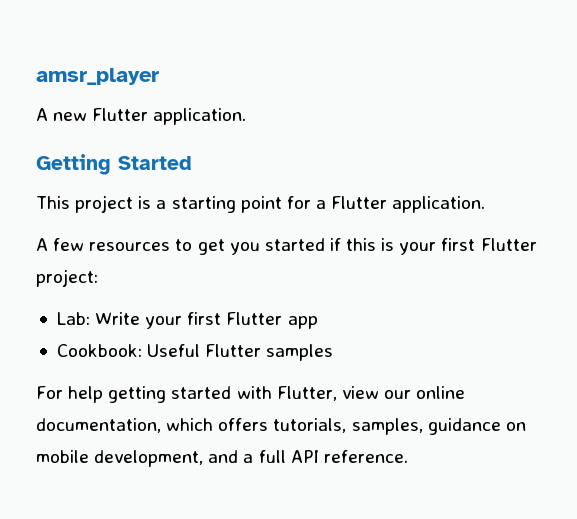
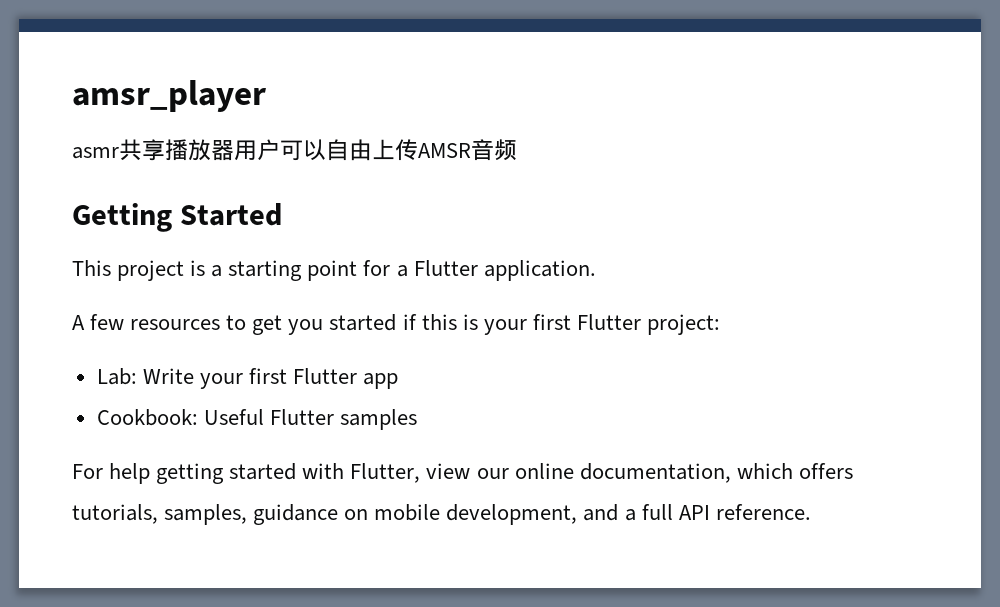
[36,108,247,125] A new Flutter application. -> [72,139,517,161] asmr共享播放器用户可以自由上传AMSR音频

